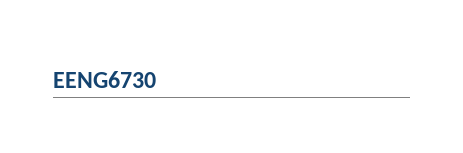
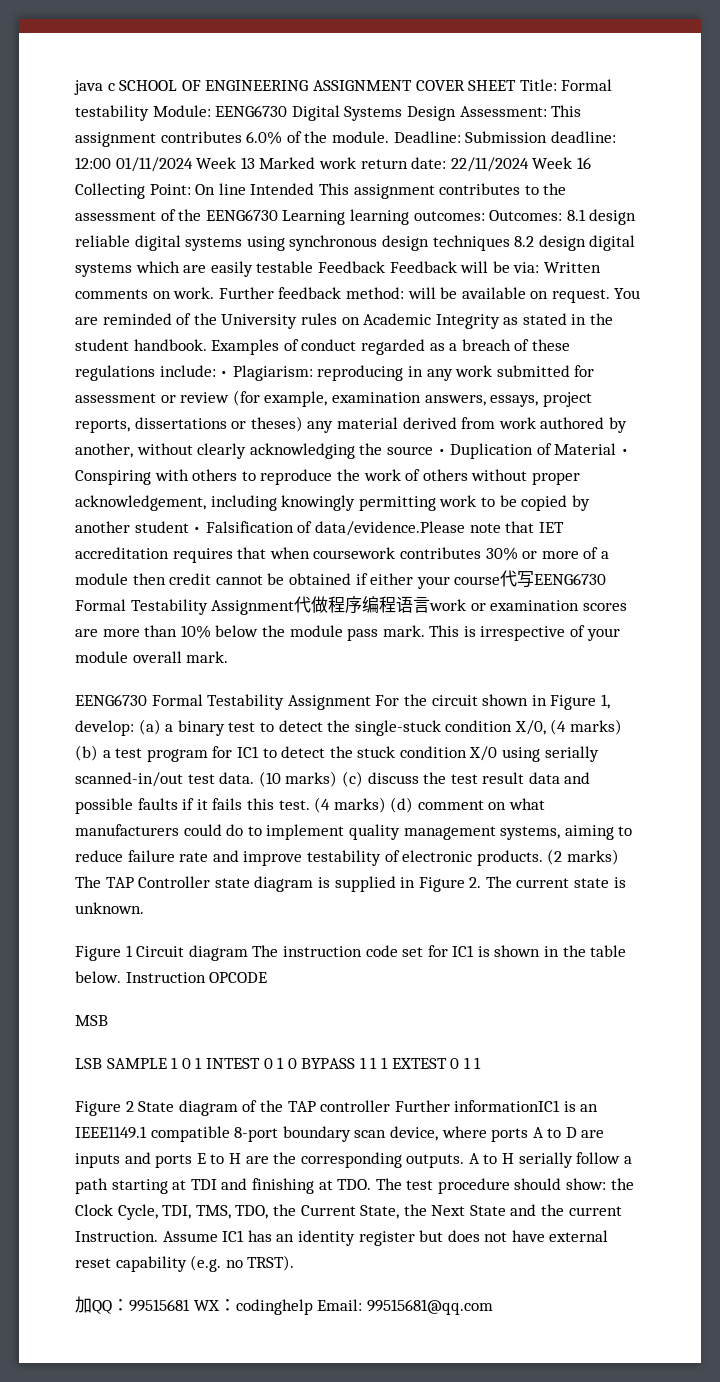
[53,71,156,88] EENG6730 -> [74,79,613,95] [75,105,582,121] [75,131,616,147] [75,157,591,172] [75,183,567,199] [75,209,637,225] [75,235,636,251] [75,261,601,277] [75,287,641,303] [75,313,614,329] [75,339,570,355] [75,365,595,381] [75,390,592,407] [75,416,627,433] [75,443,629,459] [75,469,580,485] [75,495,590,511] [75,521,564,536] [75,547,609,563] [75,570,607,589] [75,596,627,615] [75,625,620,641] [75,651,229,663] [75,694,610,710] [75,719,623,736] [75,745,599,762] [75,771,591,787] [75,797,546,814] [75,824,633,840] [75,849,619,866] [75,876,626,892] [75,902,144,914] [75,945,627,961] [75,971,268,983] [75,1015,108,1026] [75,1057,482,1069] [75,1100,599,1116] [75,1126,605,1142] [75,1152,632,1168] [75,1178,634,1194] [75,1204,622,1220] [75,1230,609,1246] [75,1255,295,1272] [75,1296,493,1315] java c SCHOOL OF ENGINEERING ASSIGNMENT COVER SHEET Title: Formal testability Module: EENG6730 Digital Systems Design Assessment: This assignment contributes 6.0% of the module. Deadline: Submission deadline: 12:00 01/11/2024 Week 13 Marked work return date: 22/11/2024 Week 16 Collecting Point: On line Intended This assignment contributes to the assessment of the EENG6730 Learning learning outcomes: Outcomes: 8.1 design reliable digital systems using synchronous design techniques 8.2 design digital systems which are easily testable Feedback Feedback will be via: Written comments on work. Further feedback method: will be available on request. You are reminded of the University rules on Academic Integrity as stated in the student handbook. Examples of conduct regarded as a breach of these regulations include: • Plagiarism: reproducing in any work submitted for assessment or review (for example, examination answers, essays, project reports, dissertations or theses) any material derived from work authored by another, without clearly acknowledging the source • Duplication of Material • Conspiring with others to reproduce the work of others without proper acknowledgement, including knowingly permitting work to be copied by another student • Falsification of data/evidence.Please note that IET accreditation requires that when coursework contributes 30% or more of a module then credit cannot be obtained if either your course代写EENG6730 Formal Testability Assignment代做程序编程语言work or examination scores are more than 10% below the module pass mark. This is irrespective of your module overall mark. // EENG6730 Formal Testability Assignment For the circuit shown in Figure 1, develop: (a) a binary test to detect the single-stuck condition X/0, (4 marks) (b) a test program for IC1 to detect the stuck condition X/0 using serially scanned-in/out test data. (10 marks) (c) discuss the test result data and possible faults if it fails this test. (4 marks) (d) comment on what manufacturers could do to implement quality management systems, aiming to reduce failure rate and improve testability of electronic products. (2 marks) The TAP Controller state diagram is supplied in Figure 2. The current state is unknown. // Figure 1 Circuit diagram The instruction code set for IC1 is shown in the table below. Instruction OPCODE // MSB // LSB SAMPLE 1 0 1 INTEST 0 1 0 BYPASS 1 1 1 EXTEST 0 1 1 // Figure 2 State diagram of the TAP controller Further informationIC1 is an IEEE1149.1 compatible 8-port boundary scan device, where ports A to D are inputs and ports E to H are the corresponding outputs. A to H serially follow a path starting at TDI and finishing at TDO. The test procedure should show: the Clock Cycle, TDI, TMS, TDO, the Current State, the Next State and the current Instruction. Assume IC1 has an identity register but does not have external reset capability (e.g. no TRST). // 加QQ：99515681 WX：codinghelp Email: 99515681@qq.com

